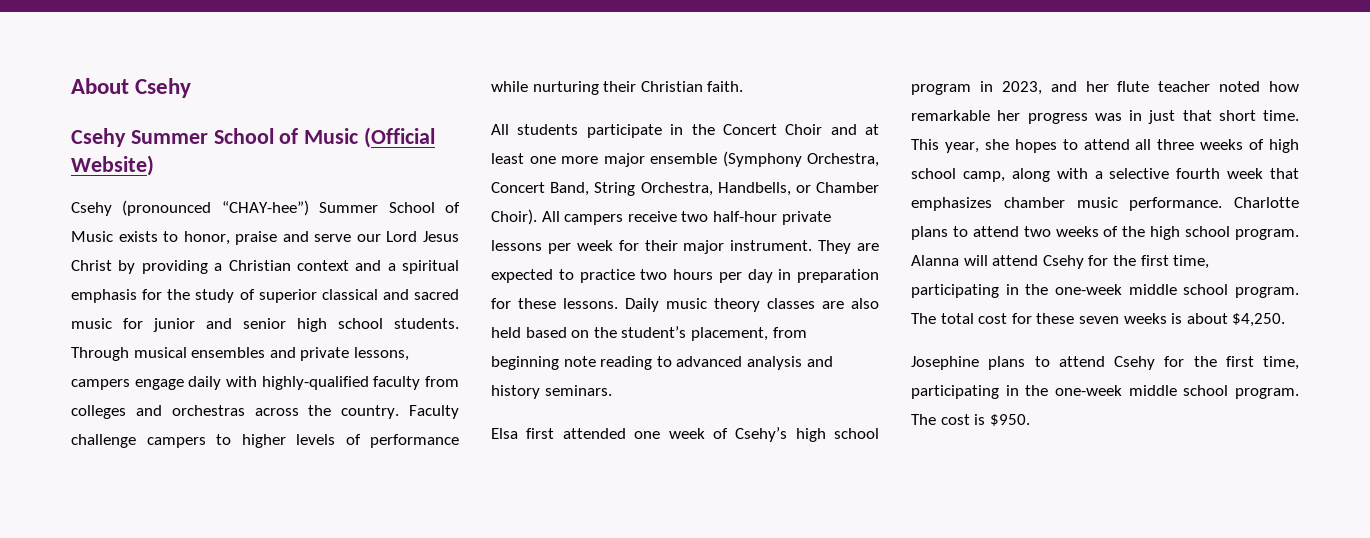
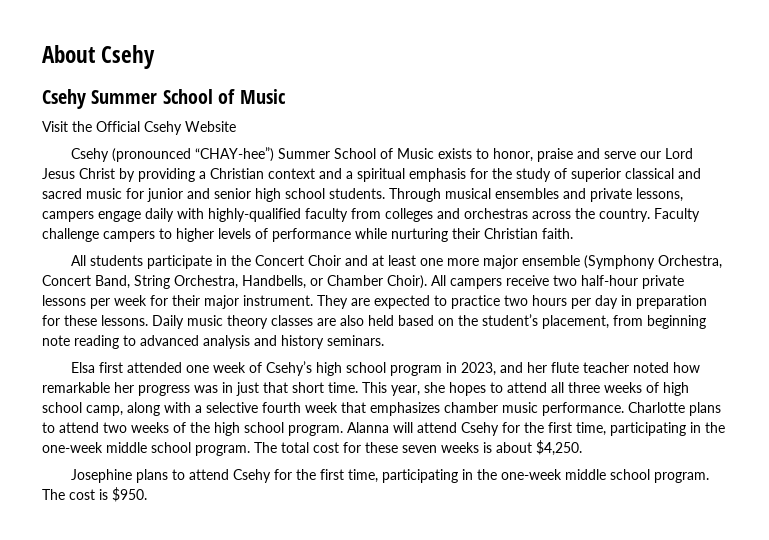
[364,127,436,148] [71,155,154,176] (Official Website) -> [42,121,236,135] // Visit the Official Csehy Website

